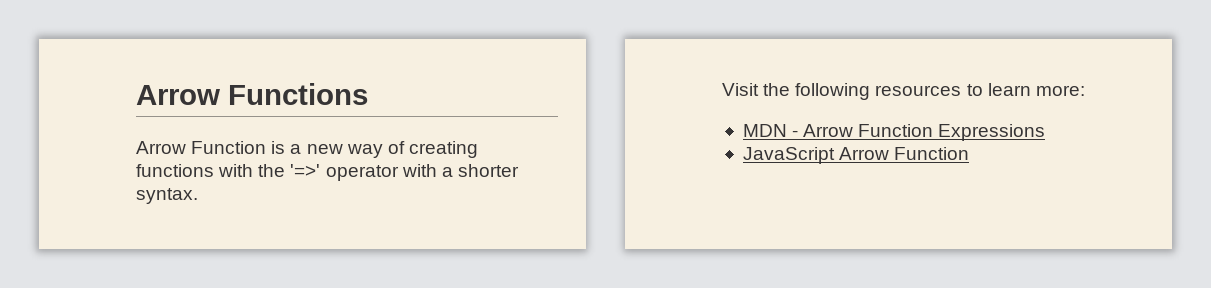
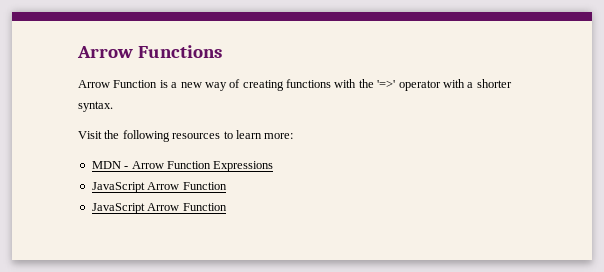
(970, 153) none -> [91,203,227,214] // JavaScript Arrow Function

